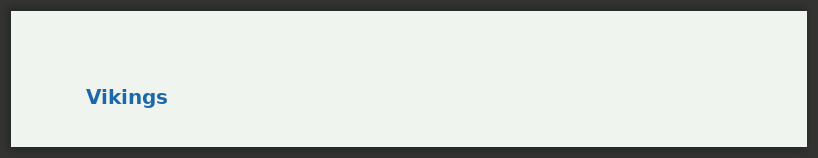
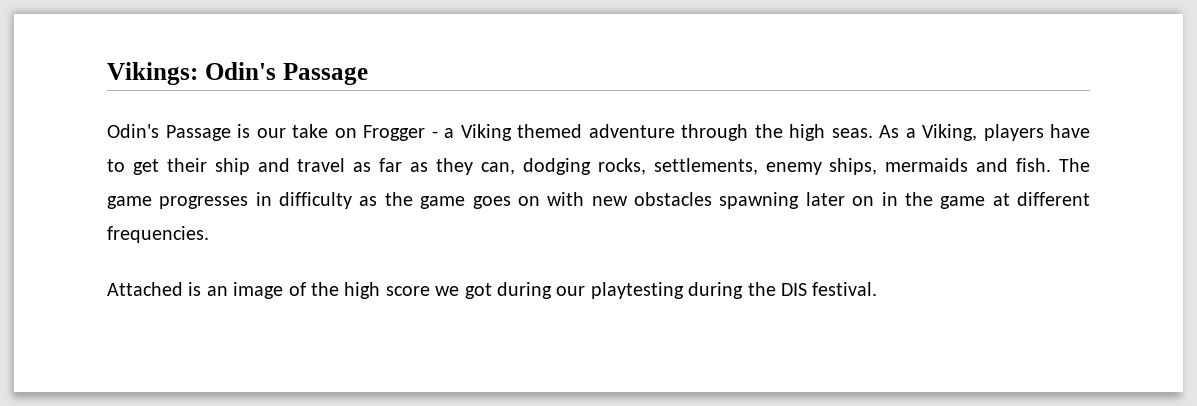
[86,89,168,108] Vikings -> [107,62,368,85] [107,124,1090,141] [107,158,1091,175] [107,192,1090,209] [107,226,209,243] [107,282,878,299] Vikings: Odin's Passage // Odin's Passage is our take on Frogger - a Viking themed adventure through the high seas. As a Viking, players have to get their ship and travel as far as they can, dodging rocks, settlements, enemy ships, mermaids and fish. The game progresses in difficulty as the game goes on with new obstacles spawning later on in the game at different frequencies. // Attached is an image of the high score we got during our playtesting during the DIS festival.

